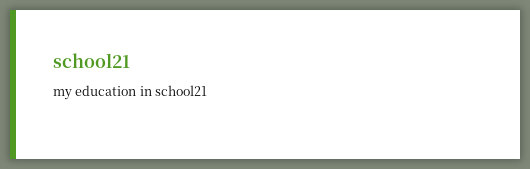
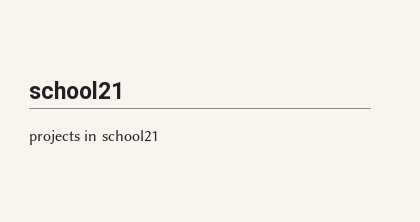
[53,85,137,100] my education -> [29,130,80,145] projects

